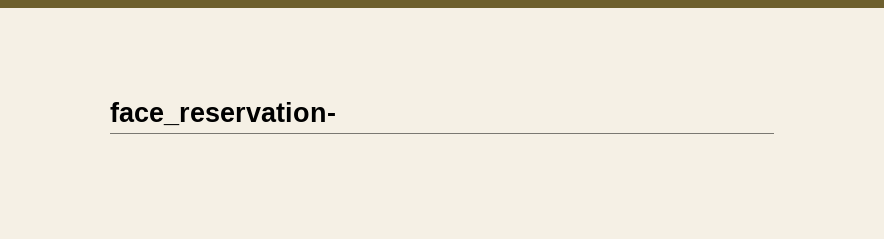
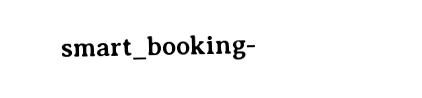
[110,102,336,126] face_reservation- -> [60,34,257,63] smart_booking-

